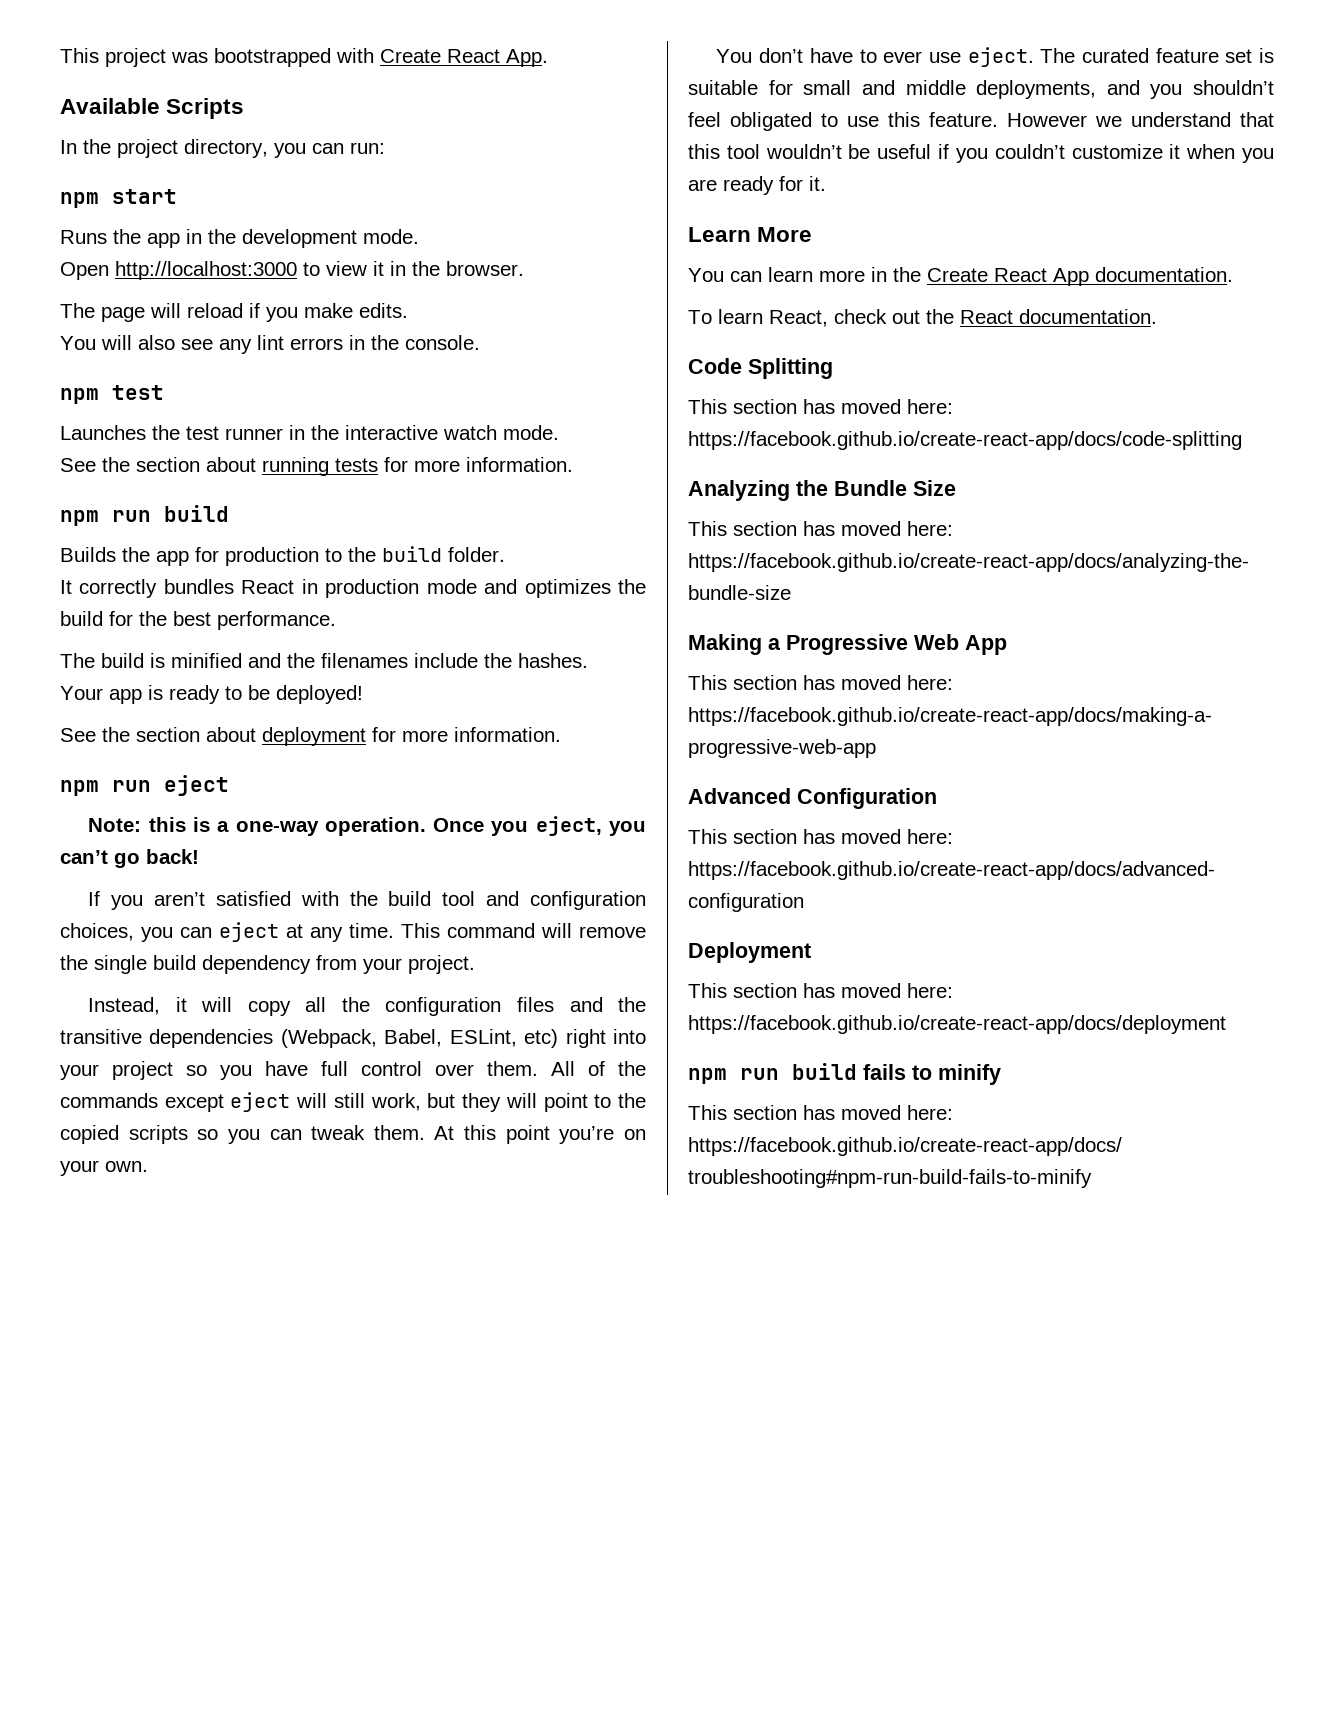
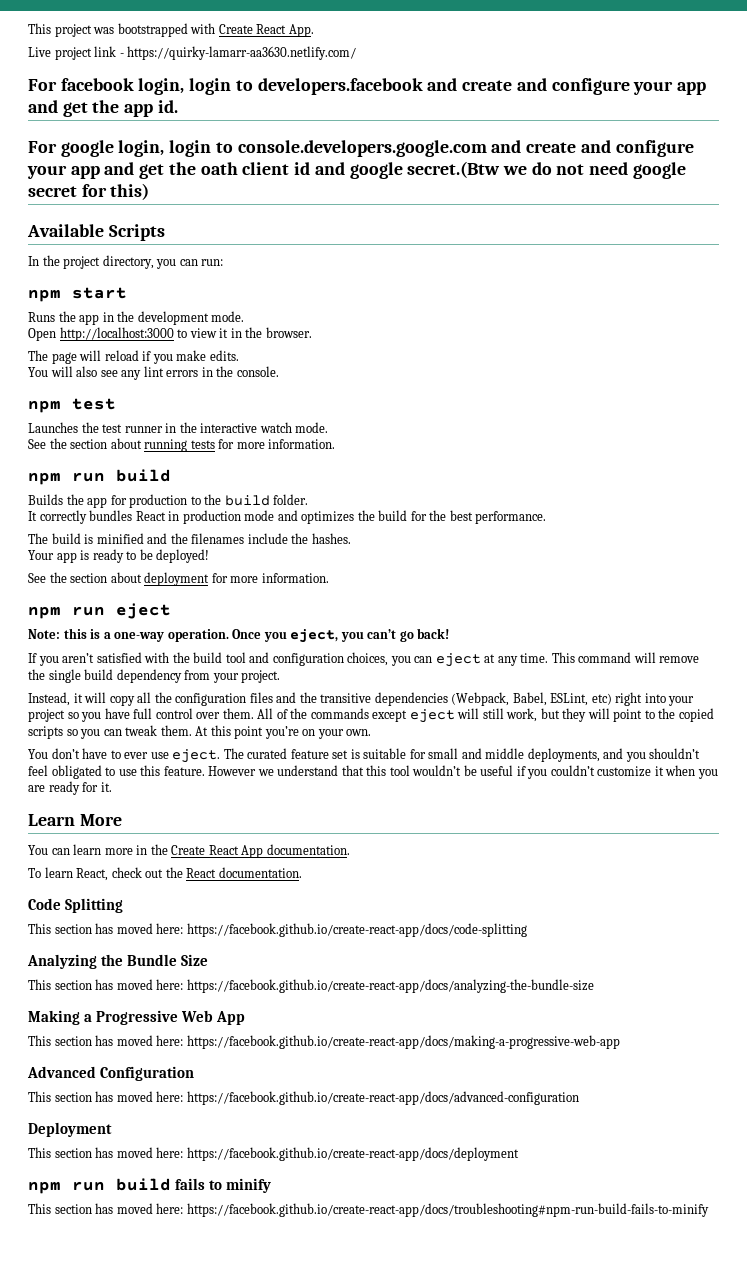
(548, 58) none -> [28,46,357,60] [28,78,706,95] [28,100,178,117] [28,140,694,157] [27,161,686,179] [28,183,150,200] // Live project link - https://quirky-lamarr-aa3630.netlify.com/ // For facebook login, login to developers.facebook and create and configure your app and get the app id. // For google login, login to console.developers.google.com and create and configure your app and get the oath client id and google secret.(Btw we do not need google secret for this)

